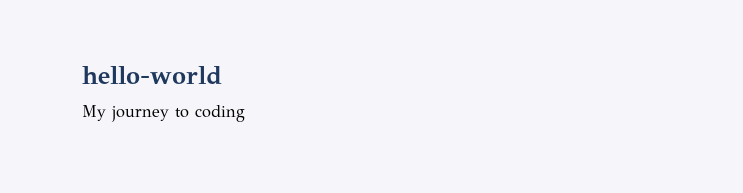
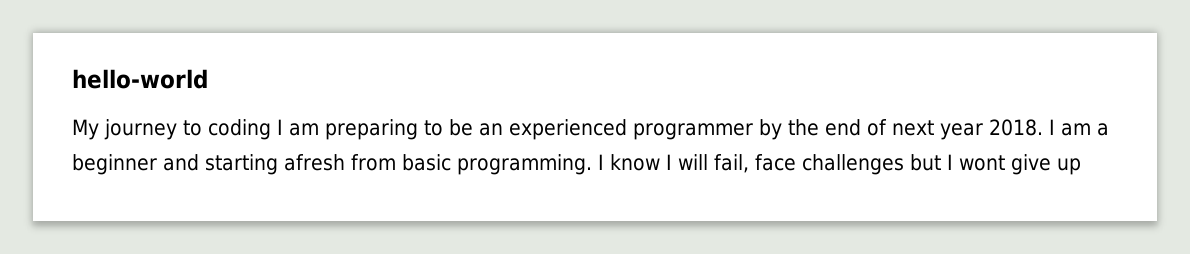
(245, 113) none -> [277,119,1109,140] [72,154,1081,175] I am preparing to be an experienced programmer by the end of next year 2018. I am a beginner and starting afresh from basic programming. I know I will fail, face challenges but I wont give up

